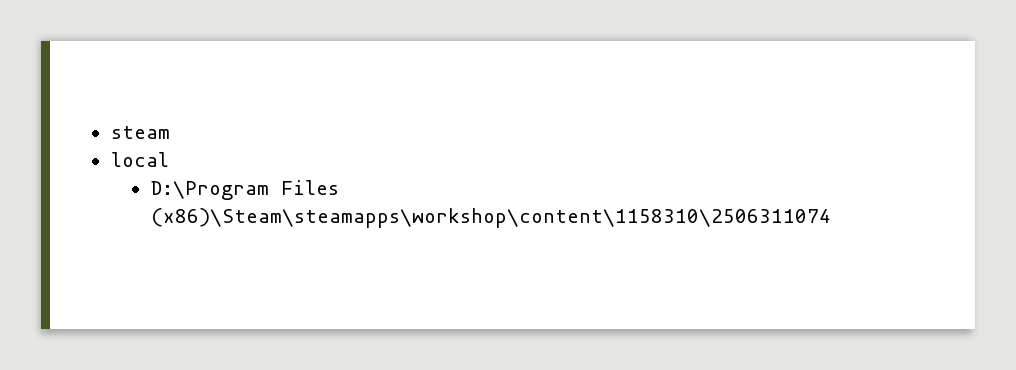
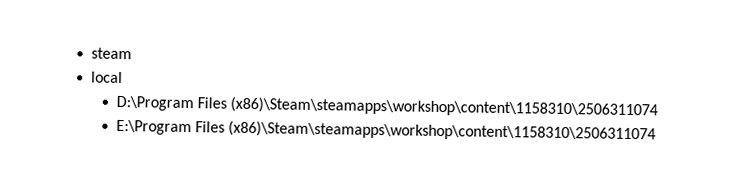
(831, 218) none -> [116,119,657,143] // E:\Program Files (x86)\Steam\steamapps\workshop\content\1158310\2506311074

